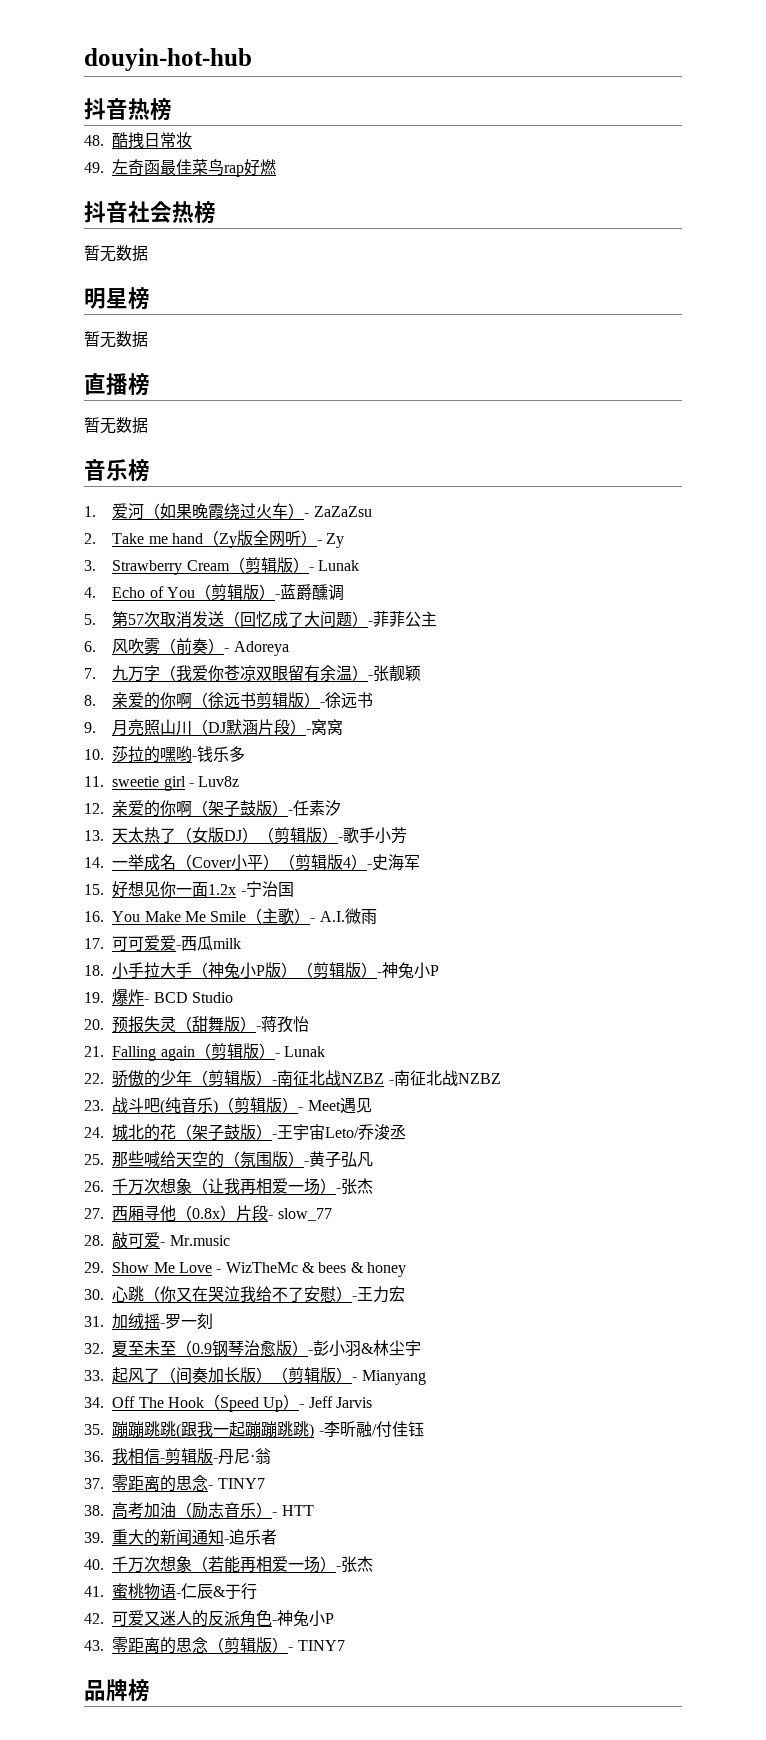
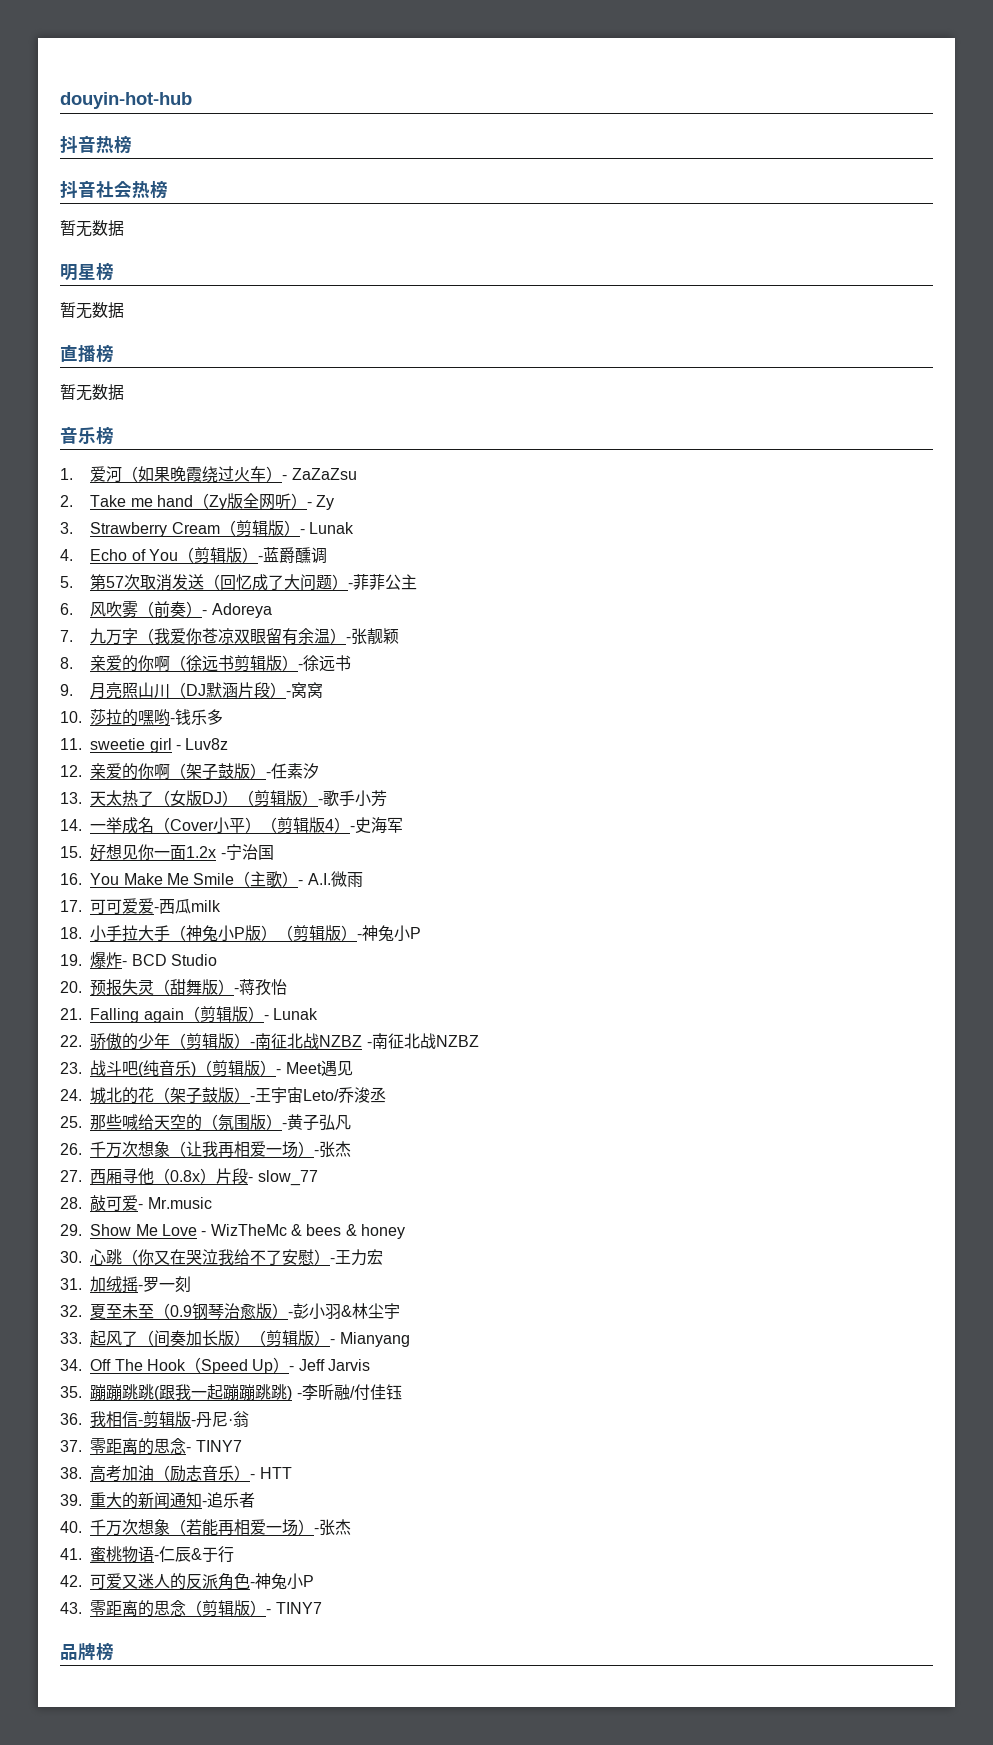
[84,132,193,148] [84,159,277,177] // 48.酷拽日常妆 // 49.左奇函最佳菜鸟rap好燃 -> (132, 144) none

